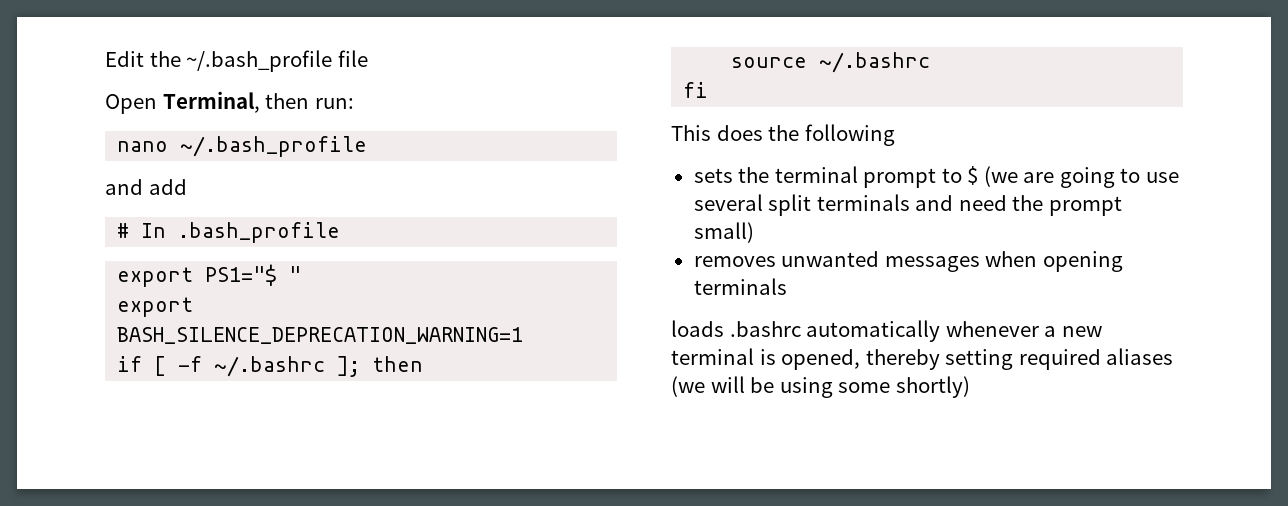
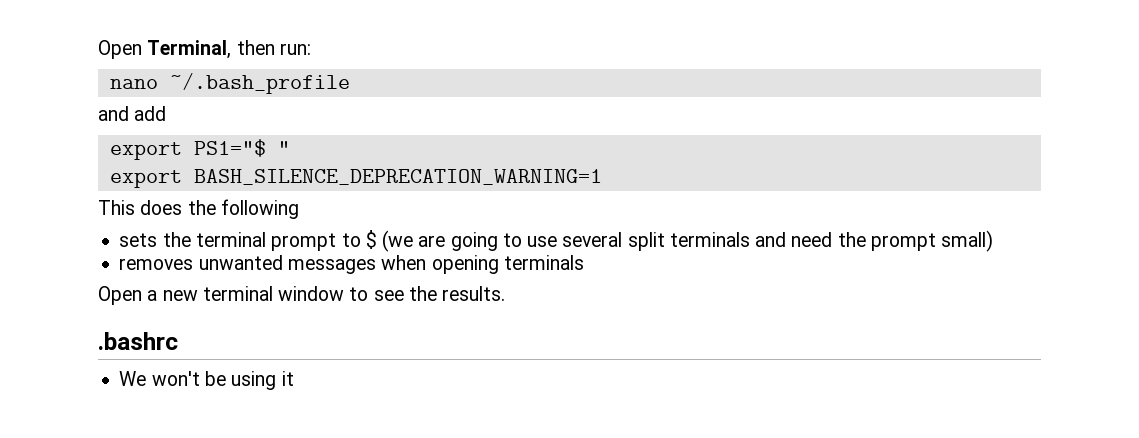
[105,50,368,72] Edit the ~/.bash_profile file // -> (98, 49) none
[117,222,341,243] // # In .bash_profile -> (167, 113) none
[117,356,424,377] [731,52,931,73] [683,82,709,98] // if [ -f ~/.bashrc ]; then // source ~/.bashrc // fi -> (602, 177) none
[671,320,1102,342] [671,348,1174,370] [671,376,970,398] loads .bashrc automatically whenever a new terminal is opened, thereby setting required aliases (we will be using some shortly) -> [98,286,506,305] [98,332,178,350] [119,371,294,390] Open a new terminal window to see the results. // .bashrc // We won't be using it

